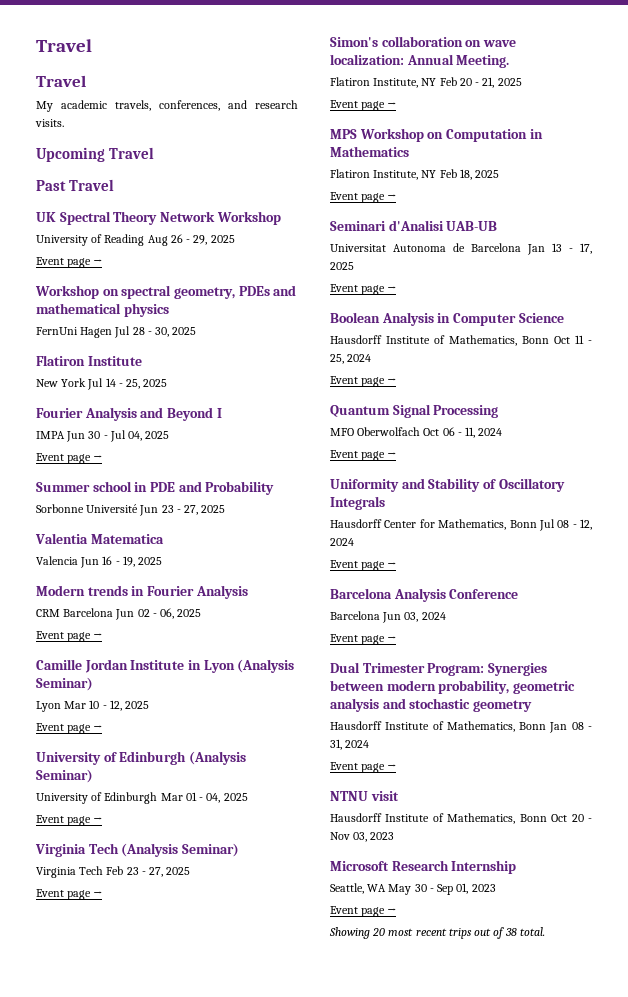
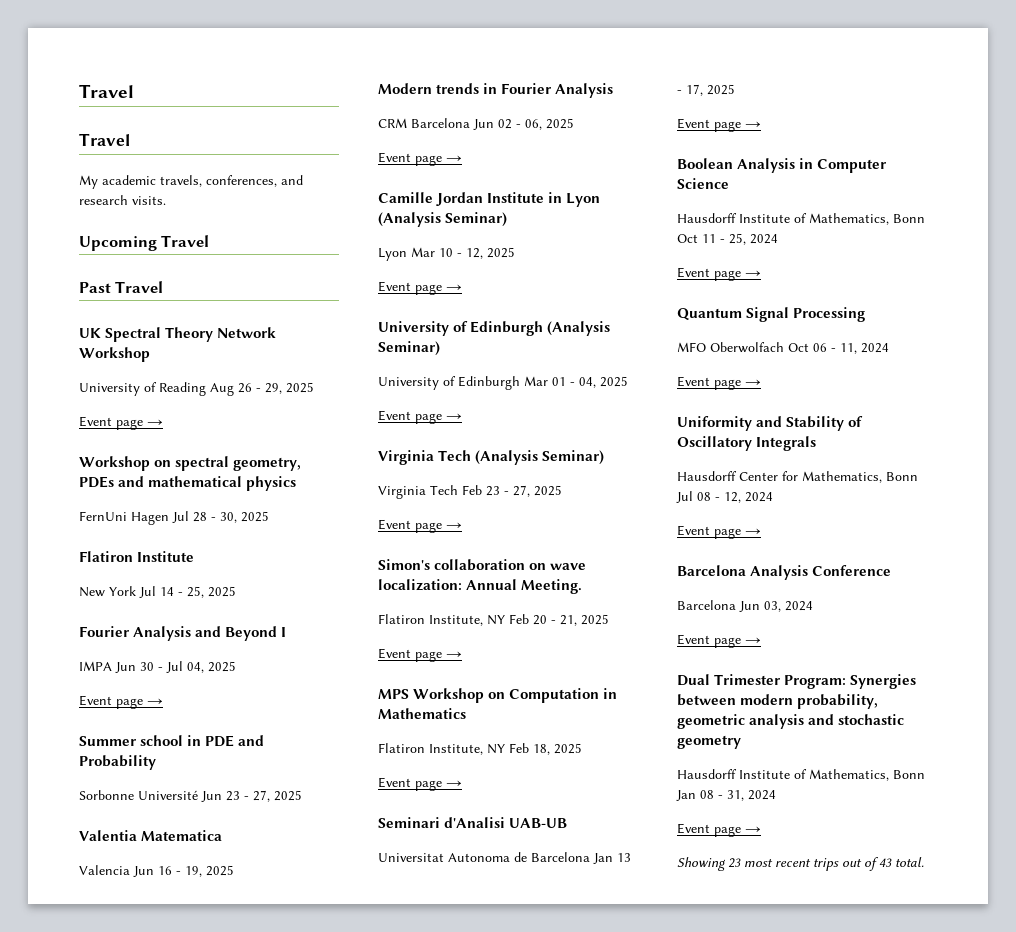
[330,791,399,801] [330,813,592,824] [330,832,395,842] [330,860,517,874] [330,883,496,895] [330,906,397,917] // NTNU visit // Hausdorff Institute of Mathematics, Bonn Oct 20 - Nov 03, 2023 // Microsoft Research Internship // Seattle, WA May 30 - Sep 01, 2023 // Event page → -> (761, 829) none
[372,928,386,936] 20 -> [728,858,741,868] 23
[504,928,517,936] 38 -> [879,858,892,867] 43

